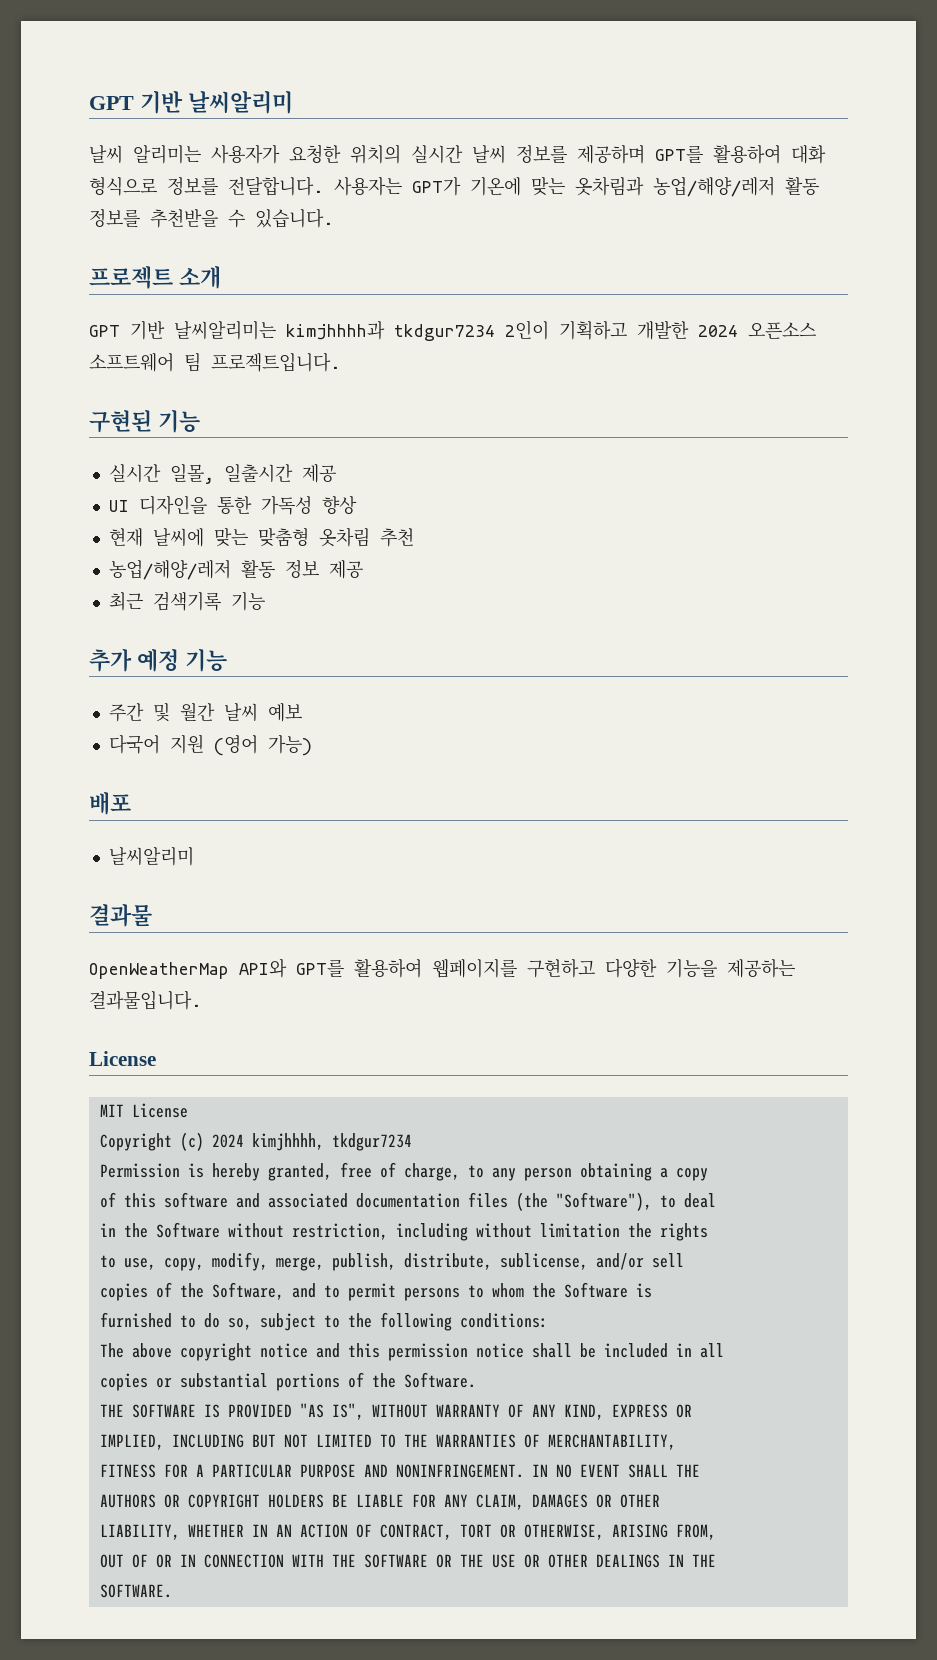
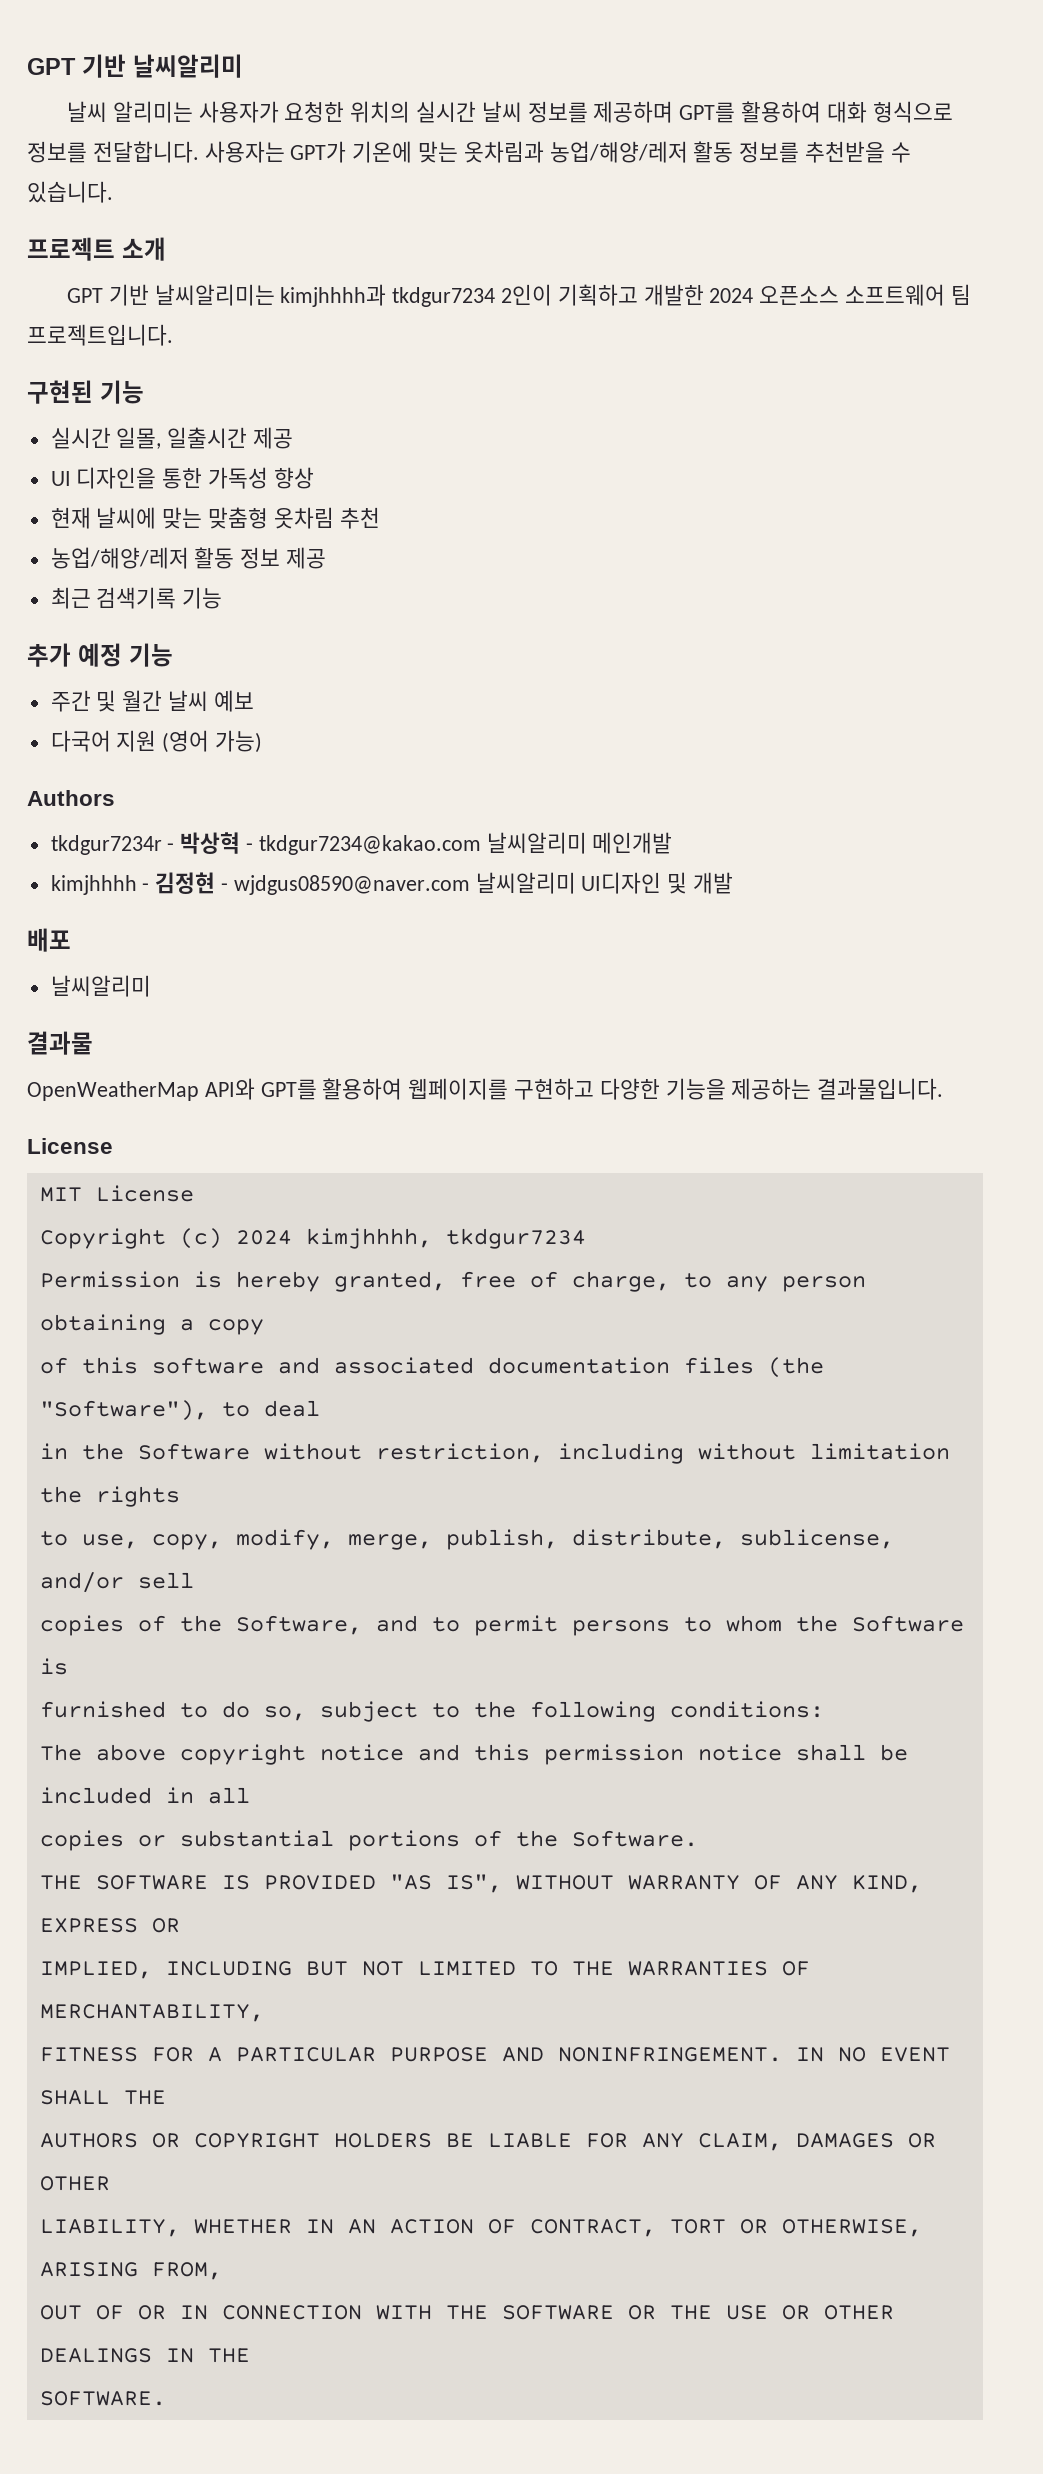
(312, 745) none -> [27,790,115,806] [50,832,673,855] [50,872,734,895] // Authors // tkdgur7234r - 박상혁 - tkdgur7234@kakao.com 날씨알리미 메인개발 // kimjhhhh - 김정현 - wjdgus08590@naver.com 날씨알리미 UI디자인 및 개발

